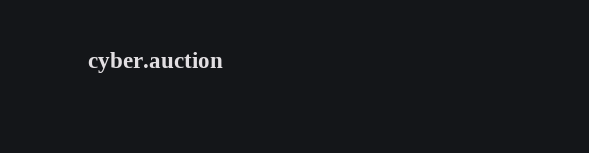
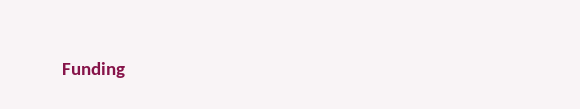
[88,52,223,73] cyber.auction -> [62,62,125,78] Funding

